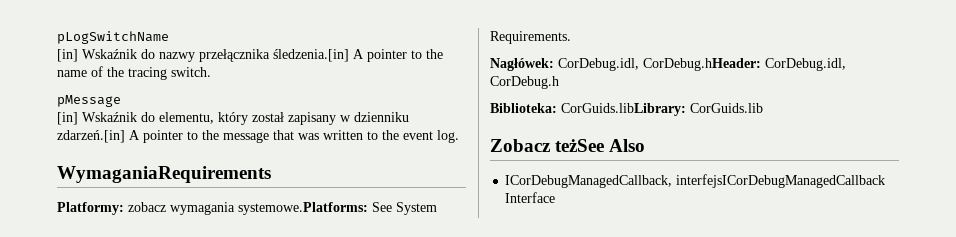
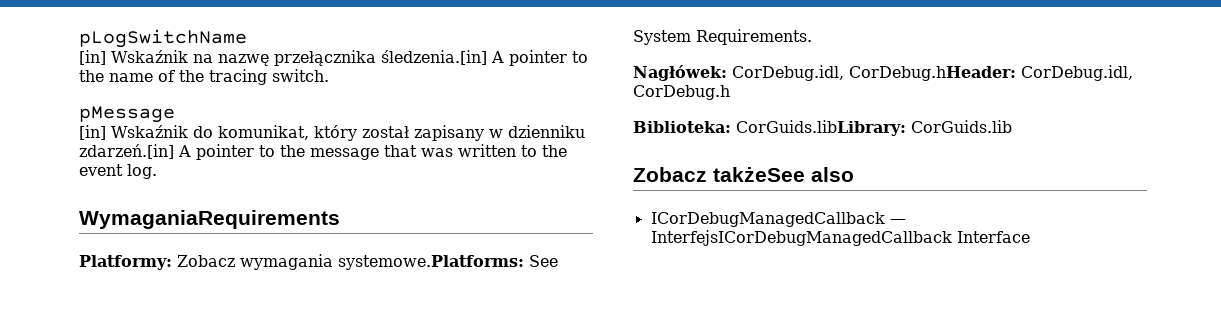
[141,49,195,62] do nazwy -> [193,54,269,66] na nazwę
[159,112,214,124] elementu, -> [218,125,309,140] komunikat,
[128,202,166,212] zobacz -> [177,255,235,267] Zobacz
[555,139,646,152] [505,174,886,188] teżSee Also // ICorDebugManagedCallback, interfejsICorDebugManagedCallback -> [713,167,854,182] [650,212,906,227] [650,230,952,246] takżeSee also // ICorDebugManagedCallback — InterfejsICorDebugManagedCallback

